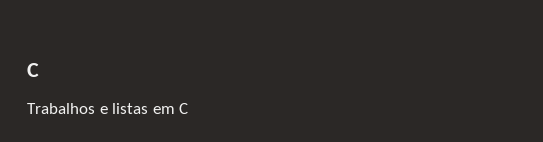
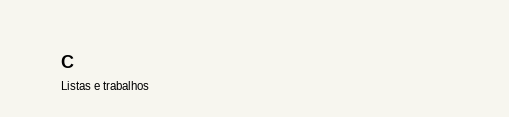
[27,103,189,114] Trabalhos e listas em C -> [61,81,150,90] Listas e trabalhos

